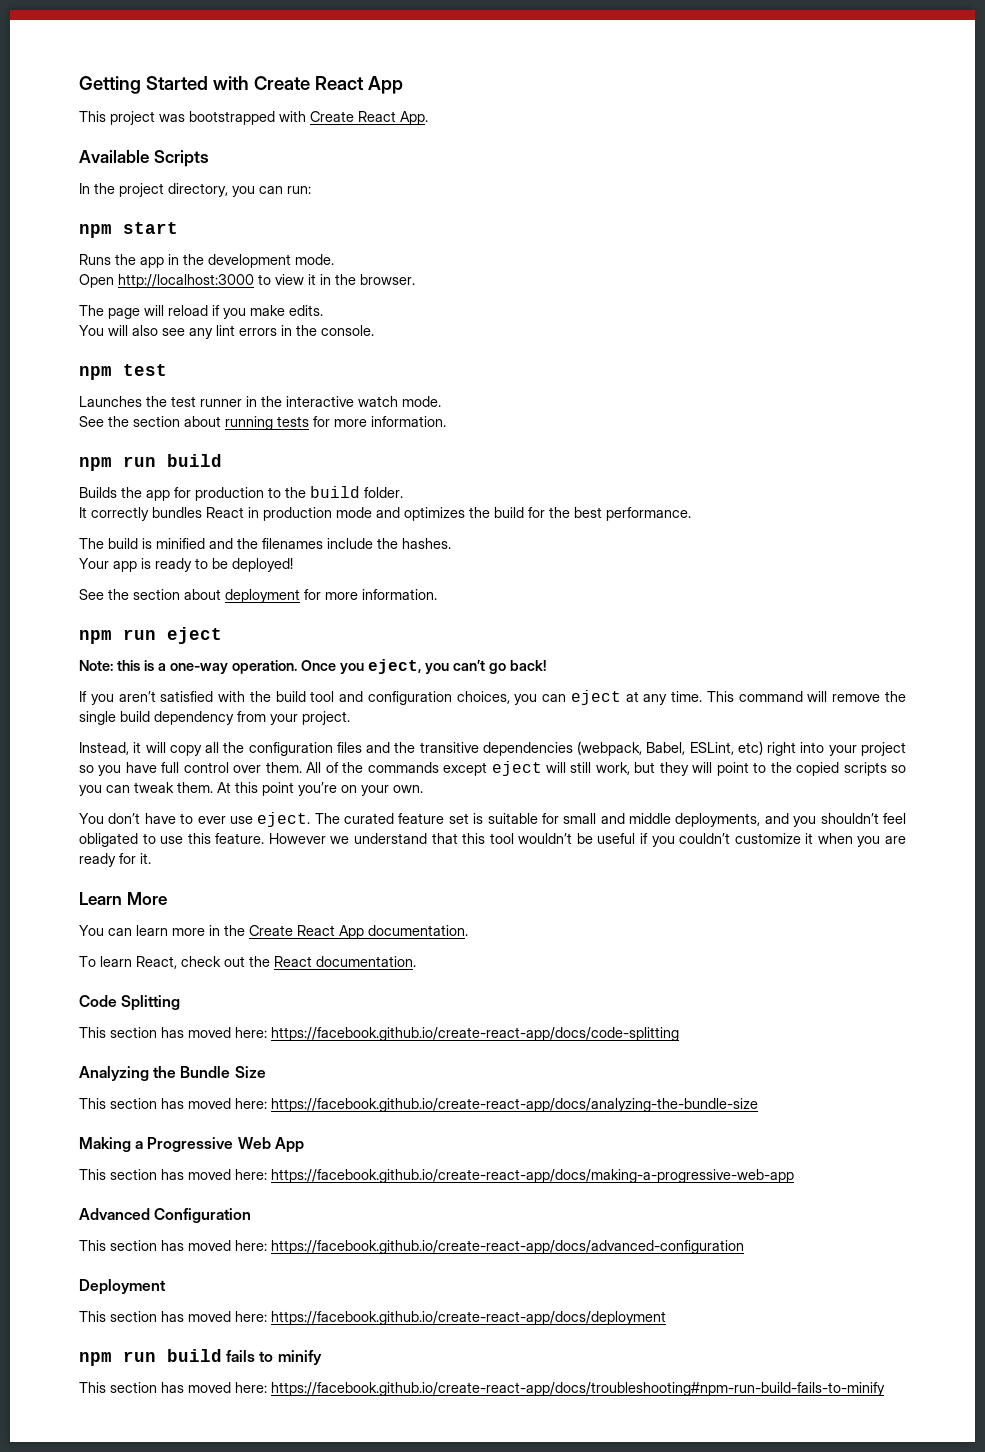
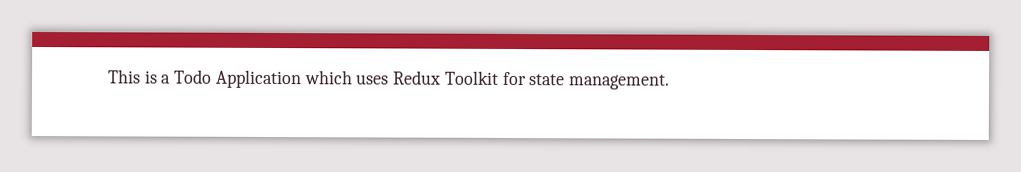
[79,76,403,94] [79,111,428,125] [79,150,209,167] [79,183,311,197] [79,222,178,238] [79,254,334,268] [79,274,415,288] [79,305,323,319] [79,325,374,339] [79,364,167,380] [79,396,441,407] [79,416,446,430] [79,454,222,471] [79,486,403,501] [79,507,691,521] [79,538,451,549] [79,558,293,572] [79,589,437,603] [79,627,222,644] [79,659,546,674] [79,690,907,705] [79,711,350,725] [79,741,907,756] [79,761,907,776] [79,782,423,796] [79,812,907,827] [79,833,906,847] [79,853,151,867] [79,892,167,905] [79,925,468,939] [79,956,416,969] [79,995,181,1011] [79,1027,679,1041] [79,1066,266,1081] [79,1098,758,1112] [79,1137,304,1153] [79,1169,794,1183] [79,1208,252,1223] [79,1240,744,1254] [79,1279,166,1295] [79,1311,666,1325] [79,1349,322,1366] [79,1382,885,1396] Getting Started with Create React App // This project was bootstrapped with Create React App. // Available Scripts // In the project directory, you can run: // npm start // Runs the app in the development mode. // Open http://localhost:3000 to view it in the browser. // The page will reload if you make edits. // You will also see any lint errors in the console. // npm test // Launches the test runner in the interactive watch mode. // See the section about running tests for more information. // npm run build // Builds the app for production to the build folder. // It correctly bundles React in production mode and optimizes the build for the best performance. // The build is minified and the filenames include the hashes. // Your app is ready to be deployed! // See the section about deployment for more information. // npm run eject // Note: this is a one-way operation. Once you eject, you can’t go back! // If you aren’t satisfied with the build tool and configuration choices, you can eject at any time. This command will remove the single build dependency from your project. // Instead, it will copy all the configuration files and the transitive dependencies (webpack, Babel, ESLint, etc) right into your project so you have full control over them. All of the commands except eject will still work, but they will point to the copied scripts so you can tweak them. At this point you’re on your own. // You don’t have to ever use eject. The curated feature set is suitable for small and middle deployments, and you shouldn’t feel obligated to use this feature. However we understand that this tool wouldn’t be useful if you couldn’t customize it when you are ready for it. // Learn More // You can learn more in the Create React App documentation. // To learn React, check out the React documentation. // Code Splitting // This section has moved here: https://facebook.github.io/create-react-app/docs/code-splitting // Analyzing the Bundle Size // This section has moved here: https://facebook.github.io/create-react-app/docs/analyzing-the-bundle-size // Making a Progressive Web App // This section has moved here: https://facebook.github.io/create-react-app/docs/making-a-progressive-web-app // Advanced Configuration // This section has moved here: https://facebook.github.io/create-react-app/docs/advanced-configuration // Deployment // This section has moved here: https://facebook.github.io/create-react-app/docs/deployment // npm run build fails to minify // This section has moved here: https://facebook.github.io/create-react-app/docs/troubleshooting#npm-run-build-fails-to-minify -> [108,69,670,90] This is a Todo Application which uses Redux Toolkit for state management.

